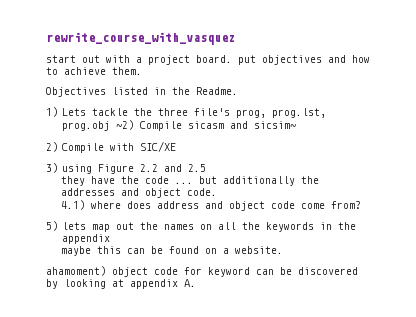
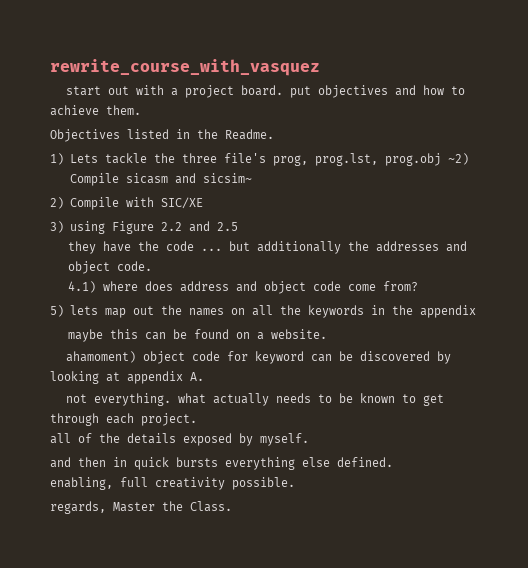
(196, 283) none -> [66,393,445,406] [50,413,197,426] [50,433,309,446] [50,457,393,470] [50,477,295,490] [50,501,232,514] // not everything. what actually needs to be known to get through each project. // all of the details exposed by myself. // and then in quick bursts everything else defined. // enabling, full creativity possible. // regards, Master the Class.

